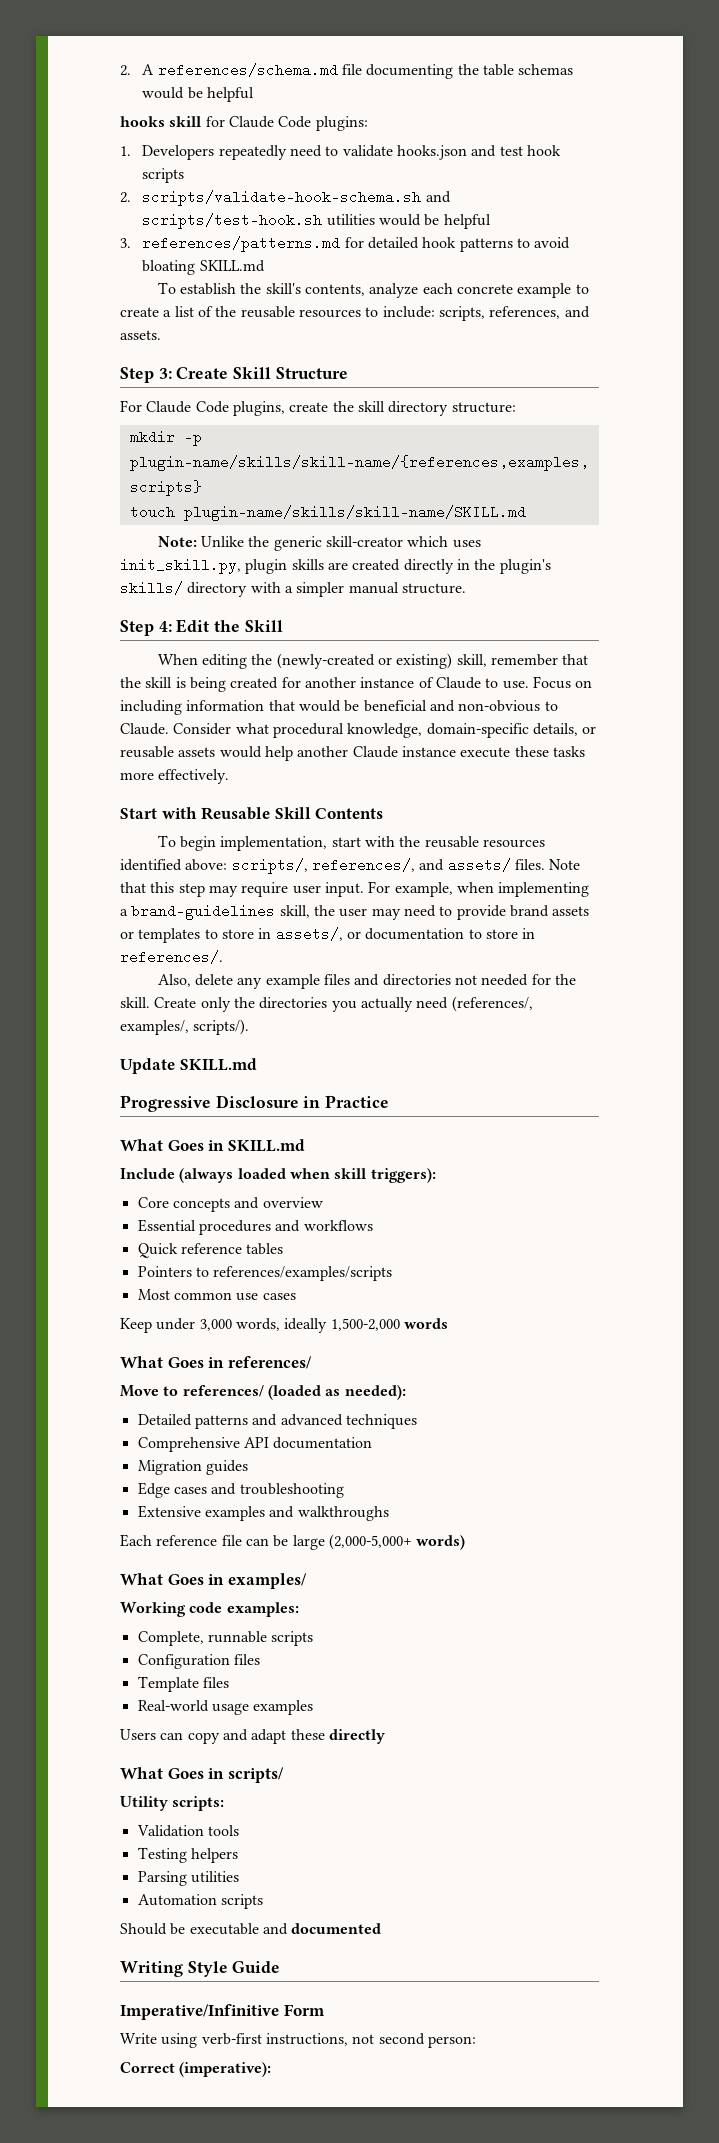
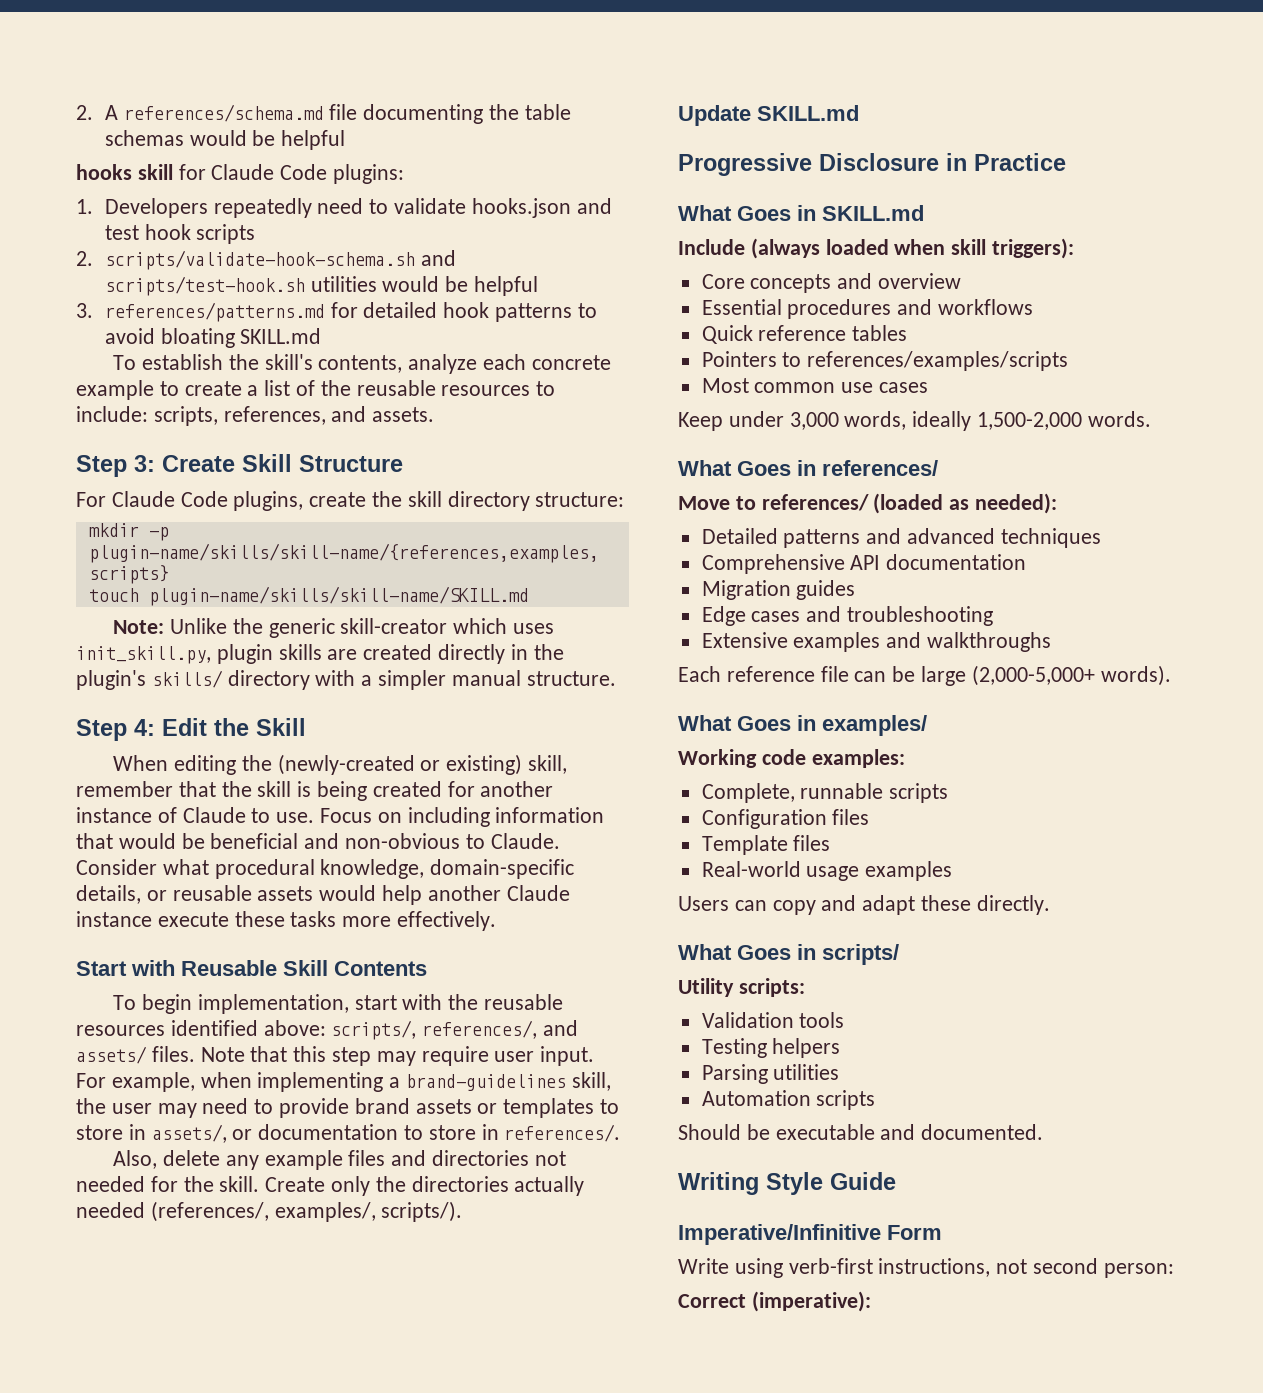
[331,997,449,1012] you actually need -> [514,1176,585,1196] [76,1202,145,1218] actually needed
[403,1318,448,1329] words -> [1087,411,1151,427] words.
[416,1535,466,1550] words) -> [1100,665,1171,686] words).
[328,1729,385,1744] directly -> [976,895,1050,915] directly.
[291,1923,382,1934] documented -> [921,1124,1044,1140] documented.

